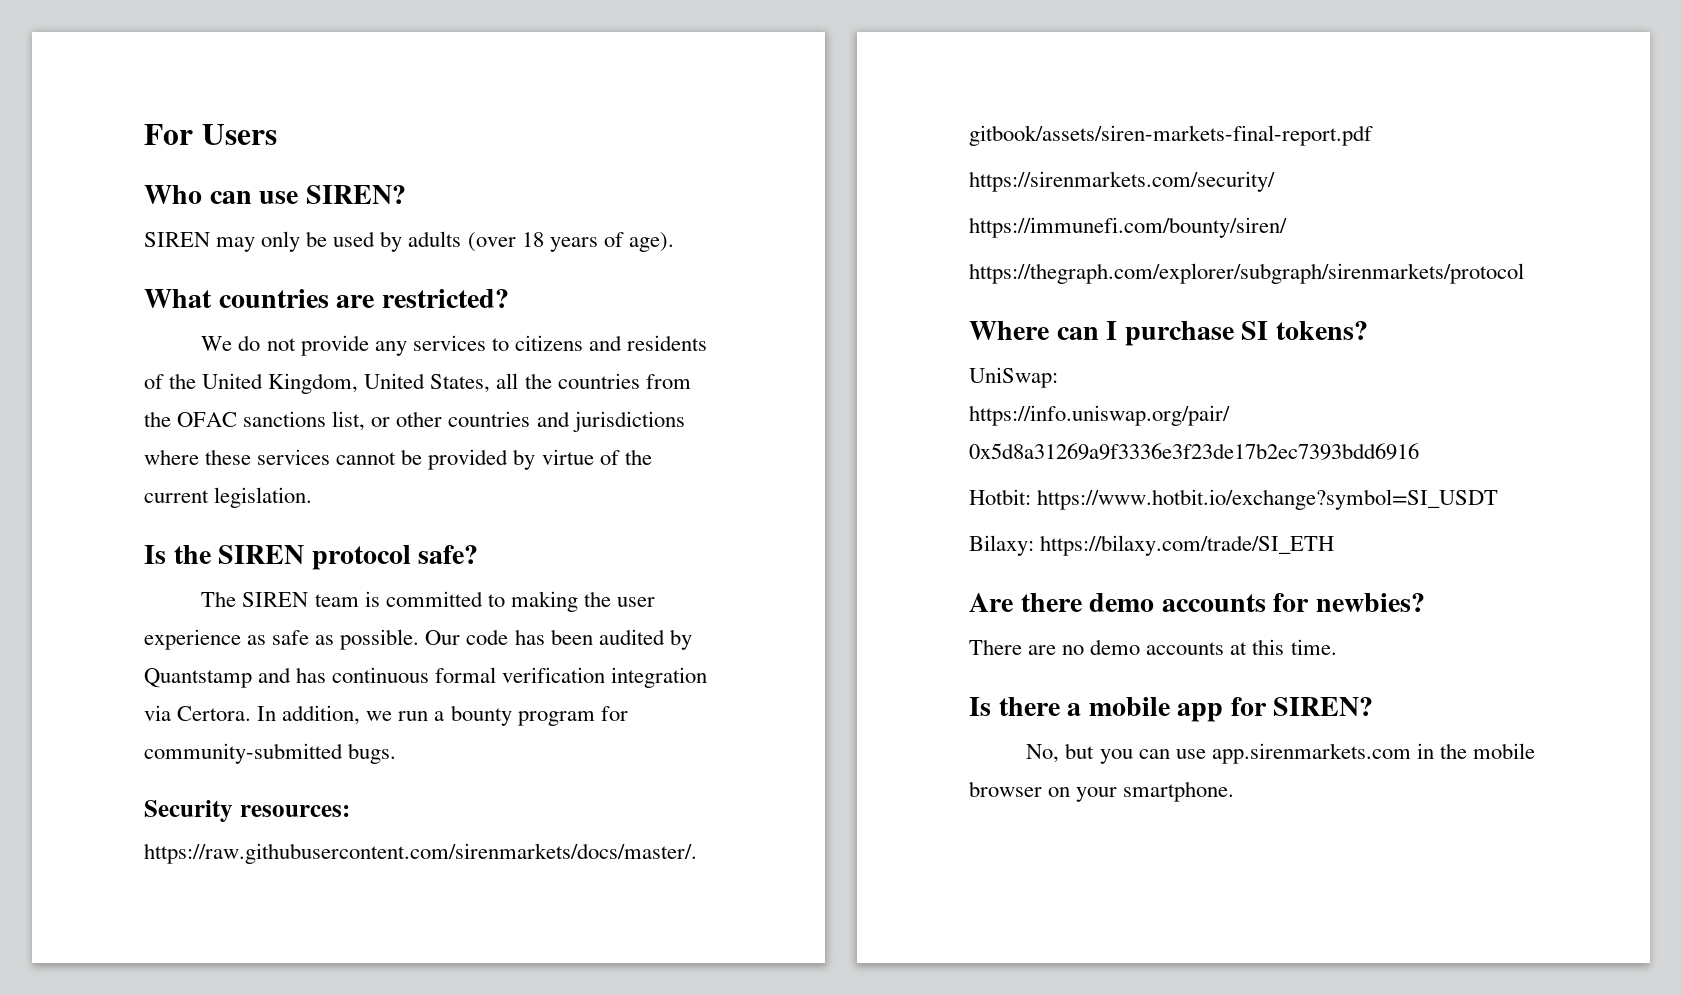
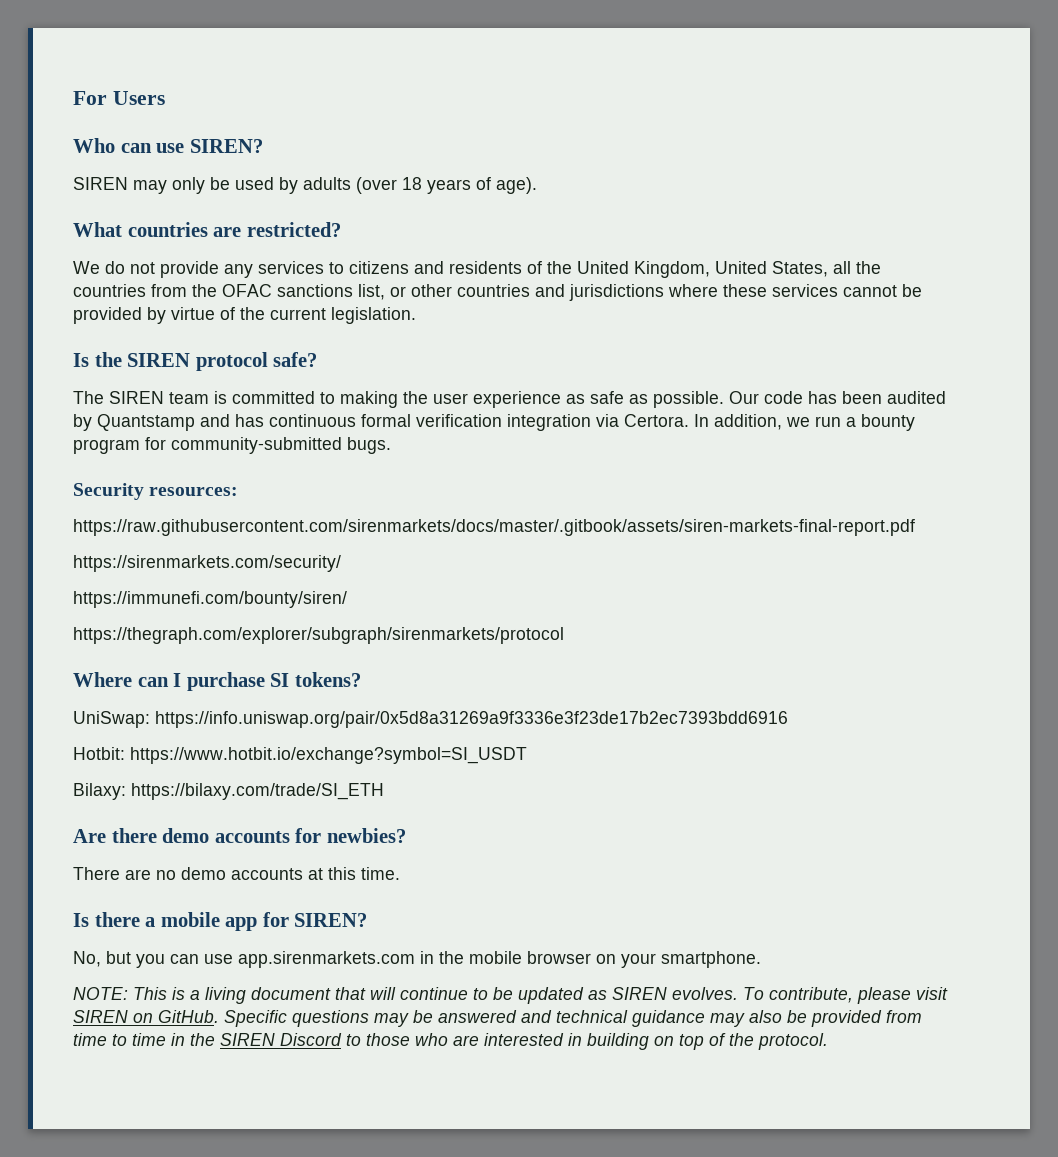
(1235, 791) none -> [73,987,948,1004] [73,1010,922,1027] [73,1033,828,1050] // NOTE: This is a living document that will continue to be updated as SIREN evolves. To contribute, please visit SIREN on GitHub. Specific questions may be answered and technical guidance may also be provided from time to time in the SIREN Discord to those who are interested in building on top of the protocol.

